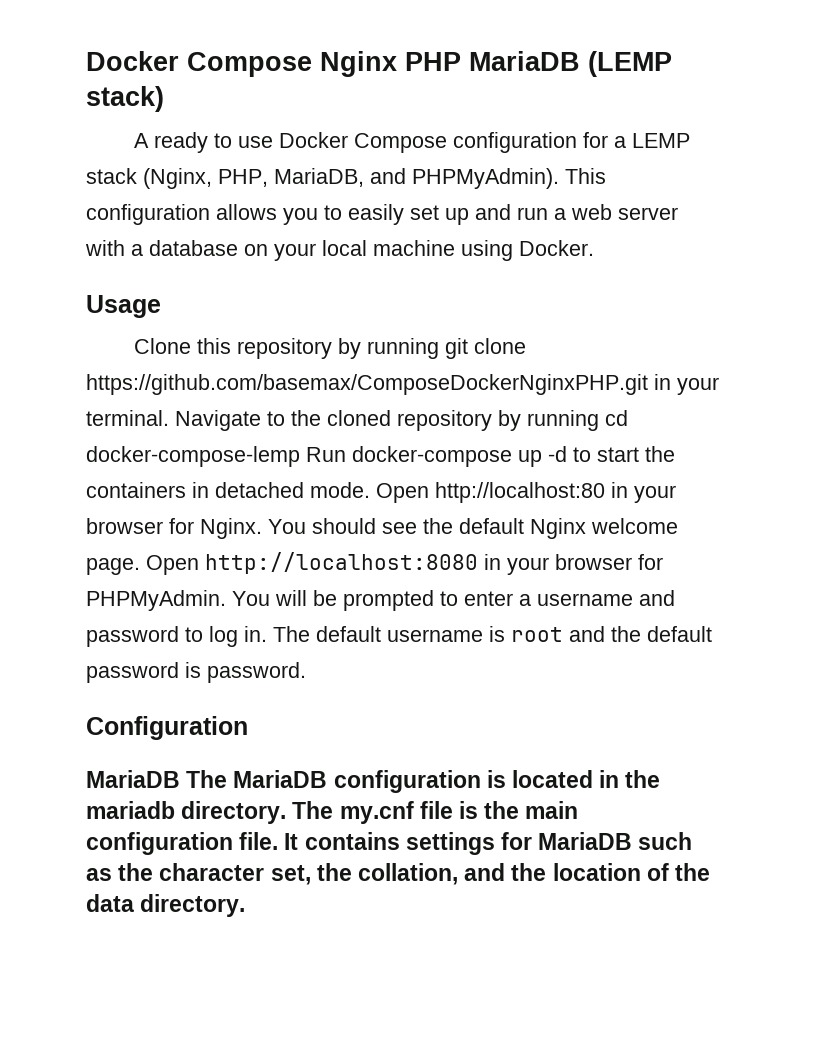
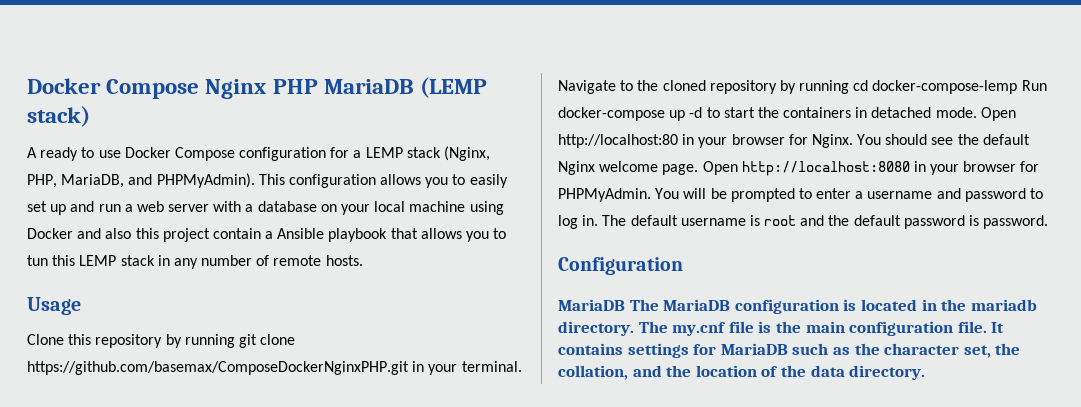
[519,240,594,256] Docker. -> [27,228,507,242] [27,255,363,269] Docker and also this project contain a Ansible playbook that allows you to tun this LEMP stack in any number of remote hosts.

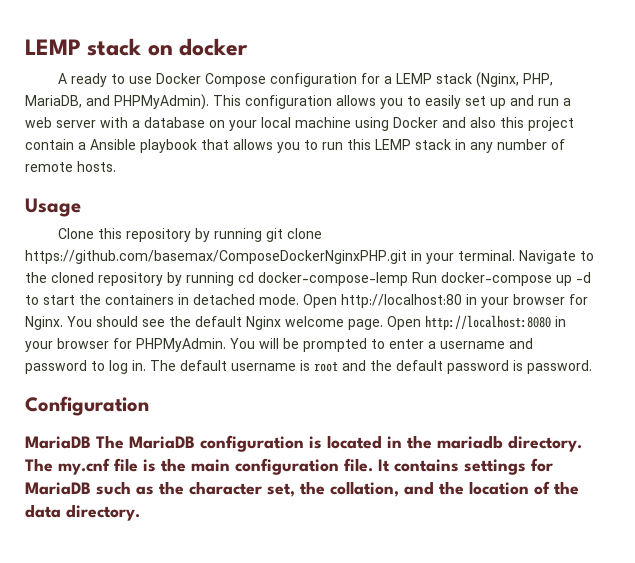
[27,77,488,99] [27,106,90,127] Docker Compose Nginx PHP MariaDB (LEMP stack) -> [25,38,249,56] LEMP stack on docker
[27,255,48,266] tun -> [322,142,343,150] run

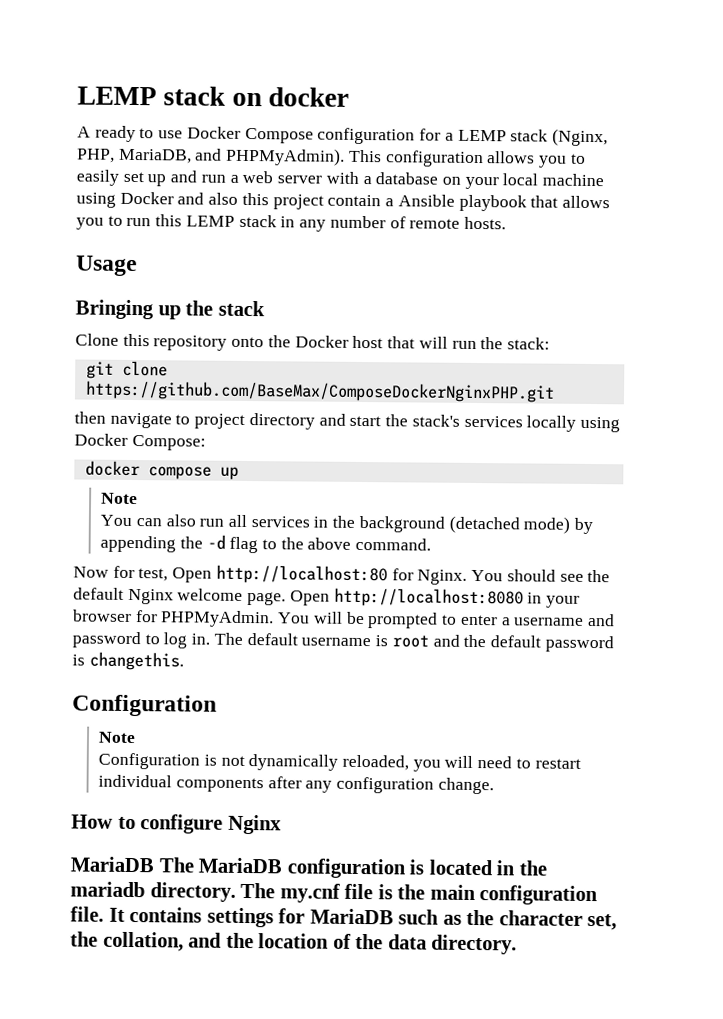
(81, 207) none -> [75,299,265,320] // Bringing up the stack
[194,228,322,242] [25,250,594,264] [25,272,591,286] [25,294,565,308] by running git clone https://github.com/basemax/ComposeDockerNginxPHP.git in your terminal. Navigate to the cloned repository by running cd docker-compose-lemp Run docker-compose up -d to start the containers in detached mode. Open http://localhost:80 in your browser -> [231,335,550,350] [85,360,168,379] [84,380,555,403] [74,411,620,433] [74,433,206,451] [84,460,239,480] [101,492,139,505] [100,514,594,535] [100,534,432,554] [73,564,388,585] onto the Docker host that will run the stack: // git clone https://github.com/BaseMax/ComposeDockerNginxPHP.git // then navigate to project directory and start the stack's services locally using Docker Compose: // docker compose up // Note // You can also run all services in the background (detached mode) by appending the -d flag to the above command. // Now for test, Open http://localhost:80
[527,360,592,374] [25,396,149,416] password. // Configuration -> [88,651,184,671] [72,694,217,717] [98,731,137,744] [98,752,581,772] [98,774,494,795] [71,814,282,835] changethis. // Configuration // Note // Configuration is not dynamically reloaded, you will need to restart individual components after any configuration change. // How to configure Nginx

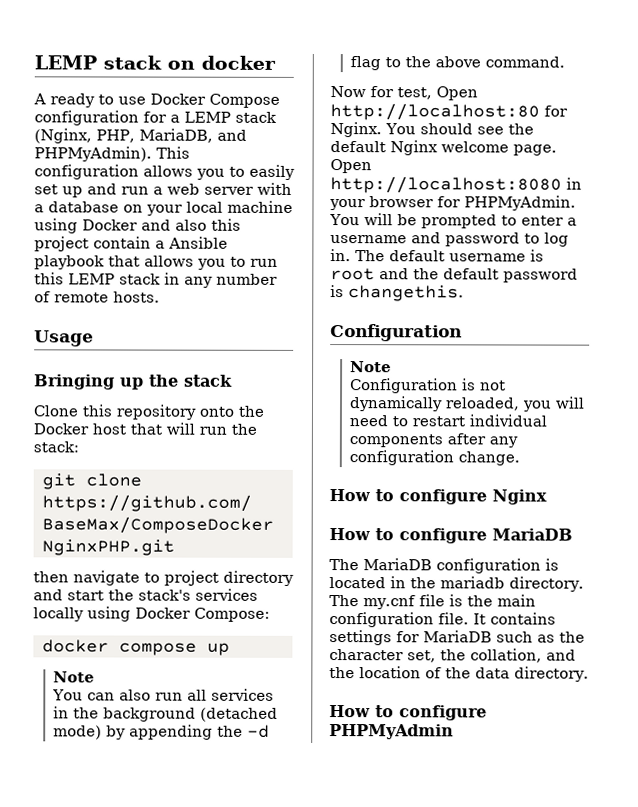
[70,856,154,873] MariaDB -> [329,528,573,544] How to configure MariaDB //
(518, 944) none -> [329,705,487,721] [329,724,454,740] // How to configure PHPMyAdmin

